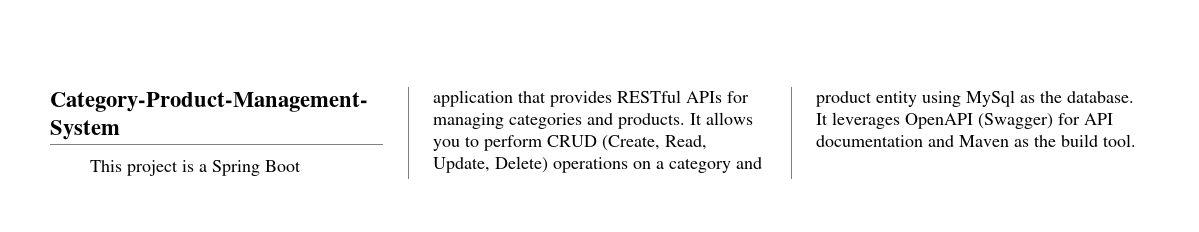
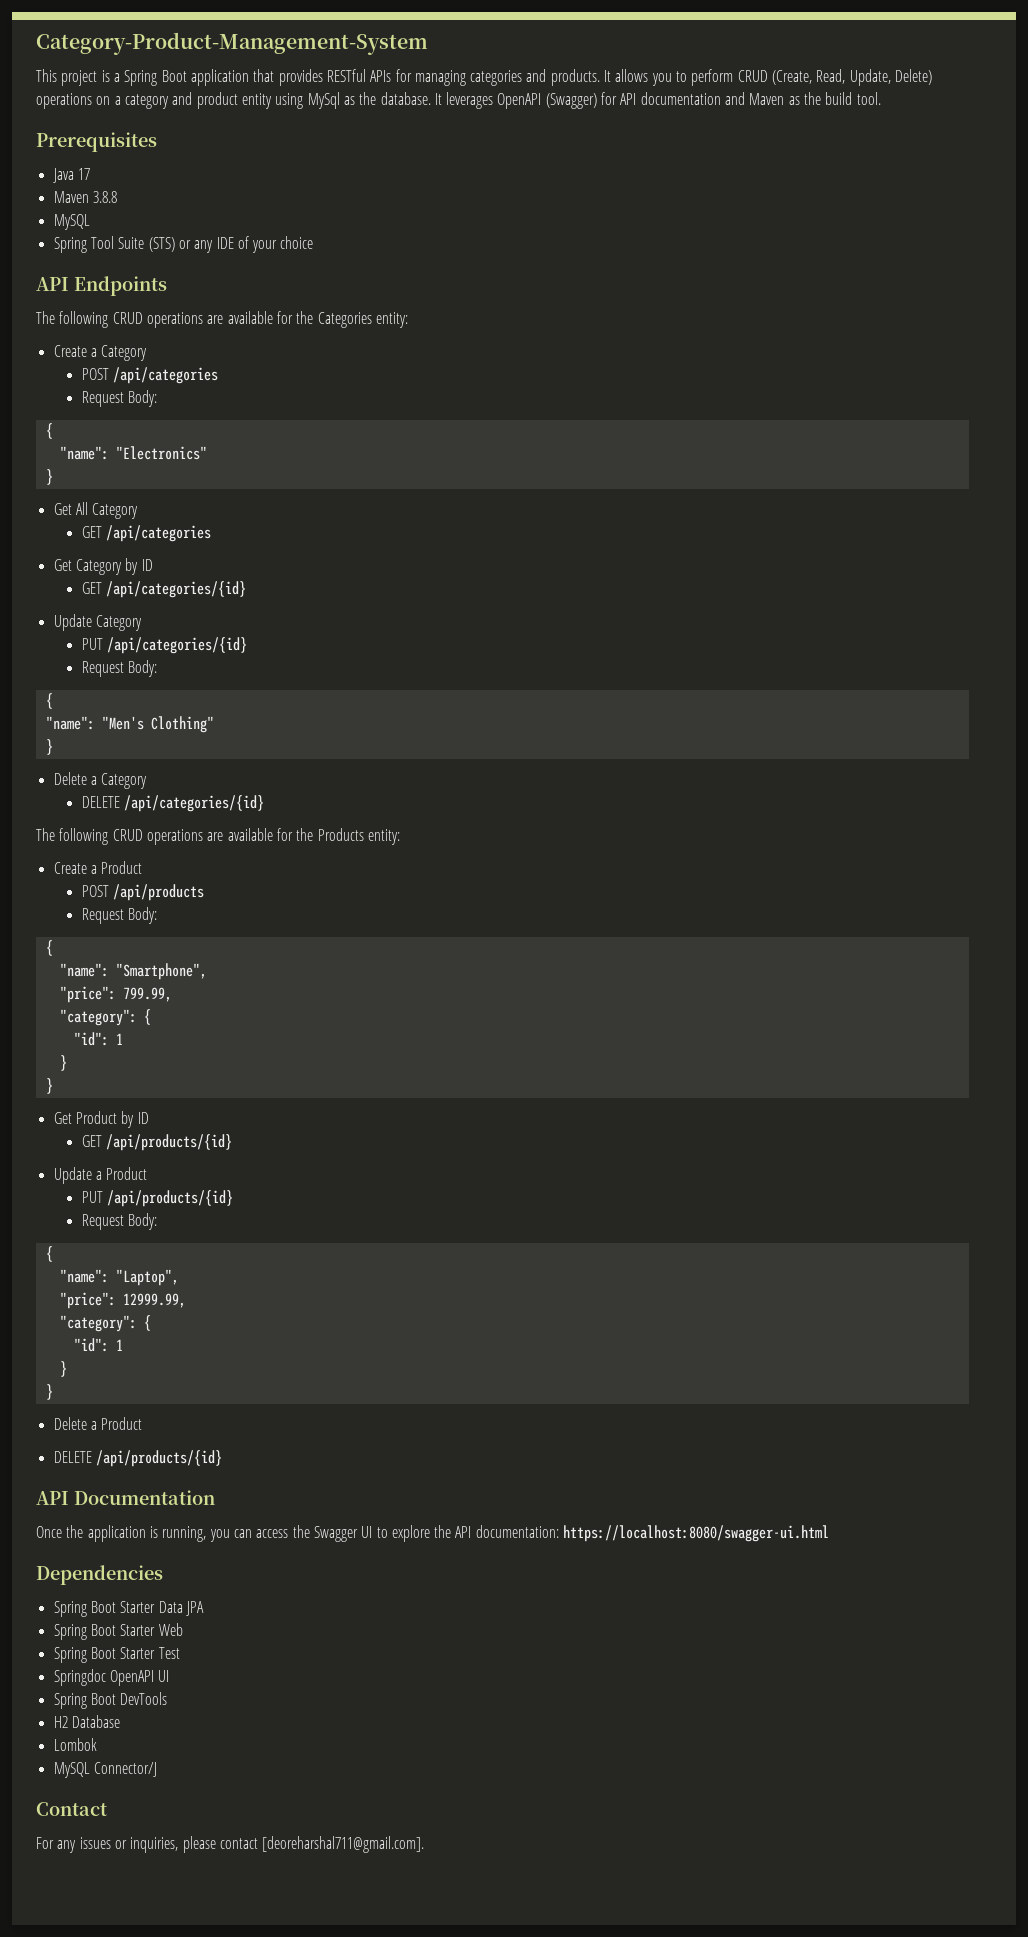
(1136, 140) none -> [36,132,157,152] [52,168,90,183] [53,191,117,203] [53,214,90,230] [53,236,314,253] [36,276,167,296] [36,311,408,328] [53,345,148,361] [81,367,218,384] [81,390,157,407] [45,423,53,439] [59,446,207,460] [45,469,53,485] [53,502,139,519] [81,525,211,542] [53,558,153,575] [81,581,246,598] [53,614,142,631] [81,637,247,654] [81,660,157,677] [45,693,53,709] [45,716,214,733] [45,739,53,755] [53,772,148,789] [81,795,264,812] [36,828,400,845] [53,861,143,874] [81,884,204,901] [81,907,157,924] [45,940,53,956] [59,963,207,980] [59,986,172,1003] [59,1009,151,1026] [73,1032,123,1046] [59,1055,67,1071] [45,1078,53,1094] [53,1111,149,1128] [81,1134,232,1151] [53,1167,148,1184] [81,1190,233,1207] [81,1213,157,1230] [45,1246,53,1262] [59,1269,179,1286] [59,1292,186,1309] [59,1315,151,1332] [73,1338,123,1352] [59,1361,67,1377] [45,1384,53,1400] [53,1417,143,1430] [53,1450,222,1467] [36,1490,215,1505] [36,1525,830,1542] [36,1565,163,1585] [53,1601,204,1617] [53,1623,183,1640] [53,1647,180,1663] [53,1669,170,1686] [53,1692,168,1709] [53,1715,120,1728] [53,1738,97,1751] [53,1762,157,1778] [36,1802,107,1816] [36,1836,425,1853] // Prerequisites // Java 17 // Maven 3.8.8 // MySQL // Spring Tool Suite (STS) or any IDE of your choice // API Endpoints // The following CRUD operations are available for the Categories entity: // Create a Category // POST /api/categories // Request Body: // { // "name": "Electronics" // } // Get All Category // GET /api/categories // Get Category by ID // GET /api/categories/{id} // Update Category // PUT /api/categories/{id} // Request Body: // { // "name": "Men's Clothing" // } // Delete a Category // DELETE /api/categories/{id} // The following CRUD operations are available for the Products entity: // Create a Product // POST /api/products // Request Body: // { // "name": "Smartphone", // "price": 799.99, // "category": { // "id": 1 // } // } // Get Product by ID // GET /api/products/{id} // Update a Product // PUT /api/products/{id} // Request Body: // { // "name": "Laptop", // "price": 12999.99, // "category": { // "id": 1 // } // } // Delete a Product // DELETE /api/products/{id} // API Documentation // Once the application is running, you can access the Swagger UI to explore the API documentation: https://localhost:8080/swagger-ui.html // Dependencies // Spring Boot Starter Data JPA // Spring Boot Starter Web // Spring Boot Starter Test // Springdoc OpenAPI UI // Spring Boot DevTools // H2 Database // Lombok // MySQL Connector/J // Contact // For any issues or inquiries, please contact [deoreharshal711@gmail.com].

